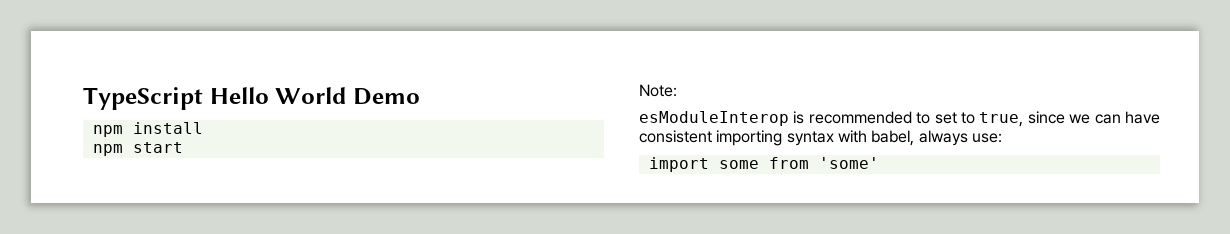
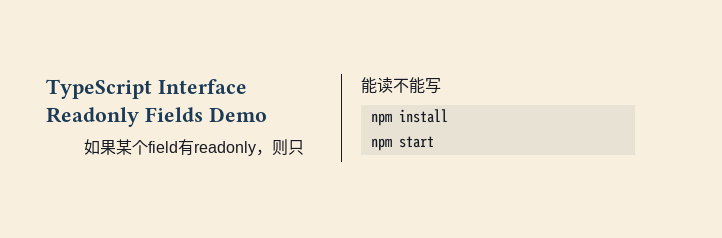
[209,87,420,105] [92,122,203,137] [92,142,183,156] [639,84,677,97] [639,111,1160,127] [639,130,1002,146] [648,157,879,172] Hello World Demo // npm install // npm start // Note: // esModuleInterop is recommended to set to true, since we can have consistent importing syntax with babel, always use: // import some from 'some' -> [157,79,247,94] [46,107,267,127] [84,139,305,156] [361,77,441,94] [370,109,448,126] [370,136,434,151] Interface Readonly Fields Demo // 如果某个field有readonly，则只能读不能写 // npm install // npm start

